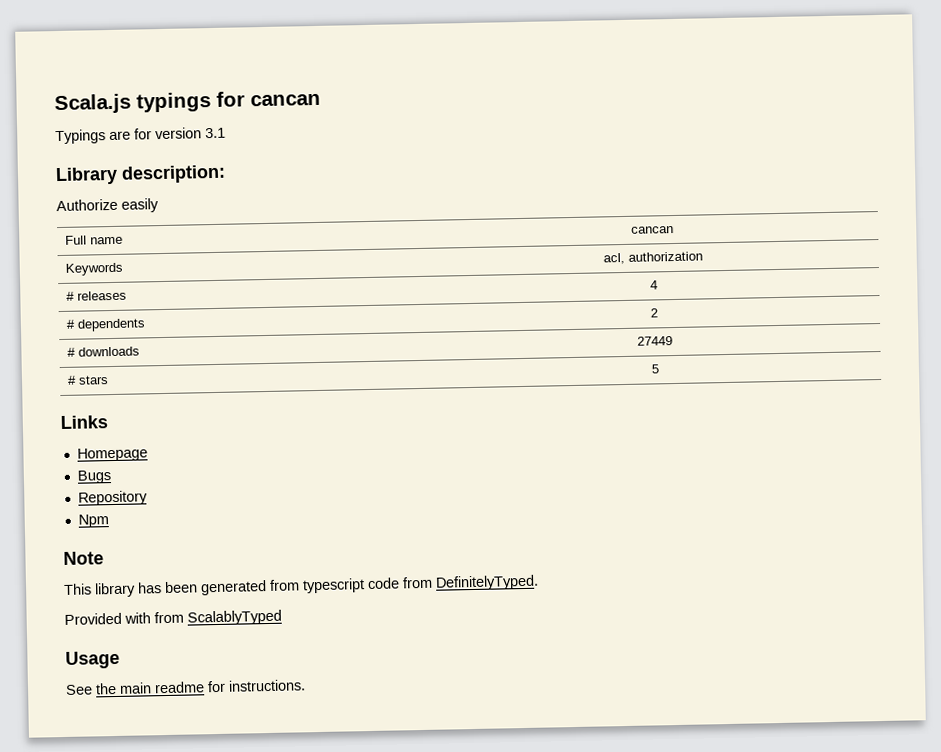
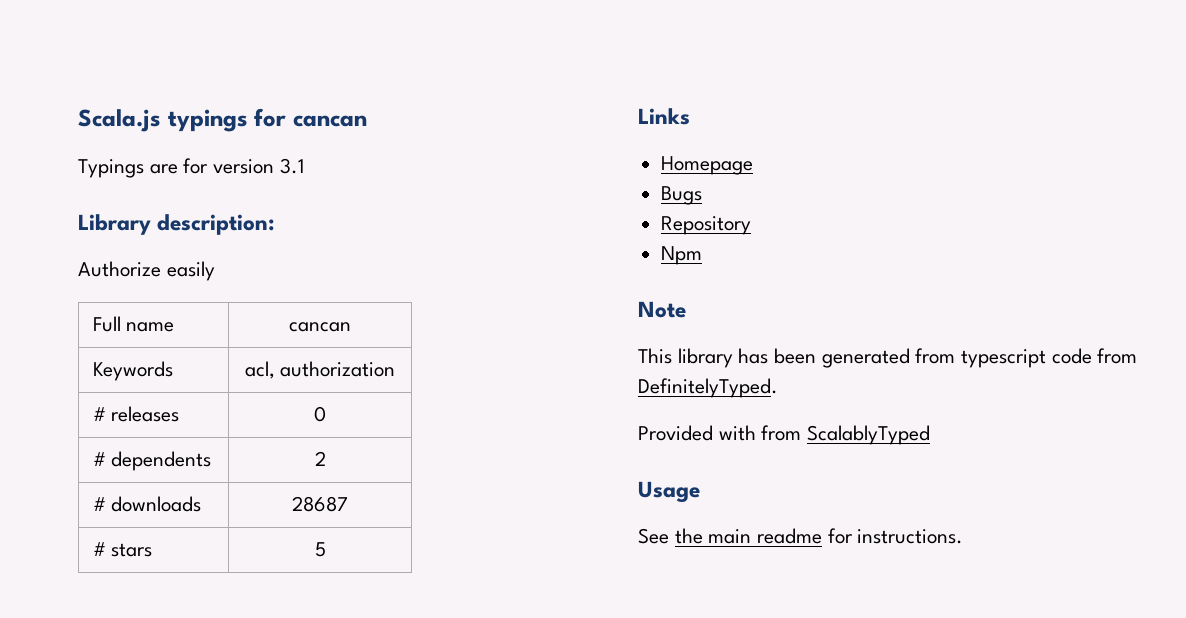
[649,280,658,290] 4 -> [314,406,326,422] 0
[636,336,673,346] 27449 -> [292,496,348,512] 28687

